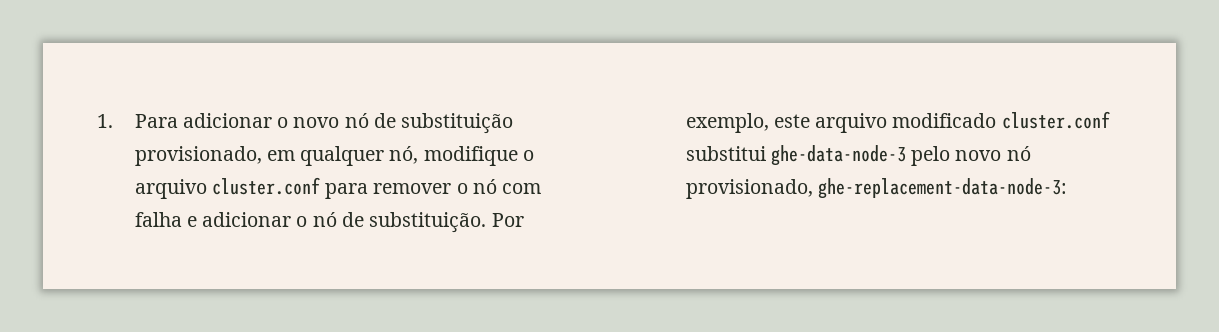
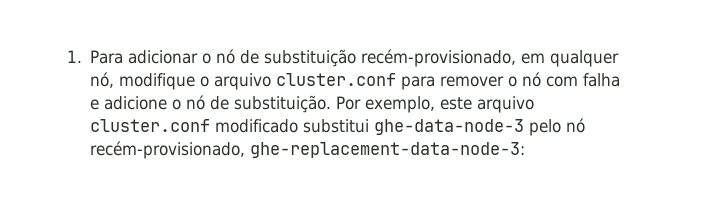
[293,117,340,128] novo -> (212, 58) none
[134,146,262,166] provisionado, -> [361,49,517,67] recém-provisionado,
[202,212,292,227] adicionar -> [104,96,168,110] adicione
[892,111,1110,129] modificado cluster.conf -> [90,119,299,133] cluster.conf modificado
[955,146,1031,161] [685,179,813,199] novo nó provisionado, -> [566,118,586,133] [90,141,246,159] nó recém-provisionado,

